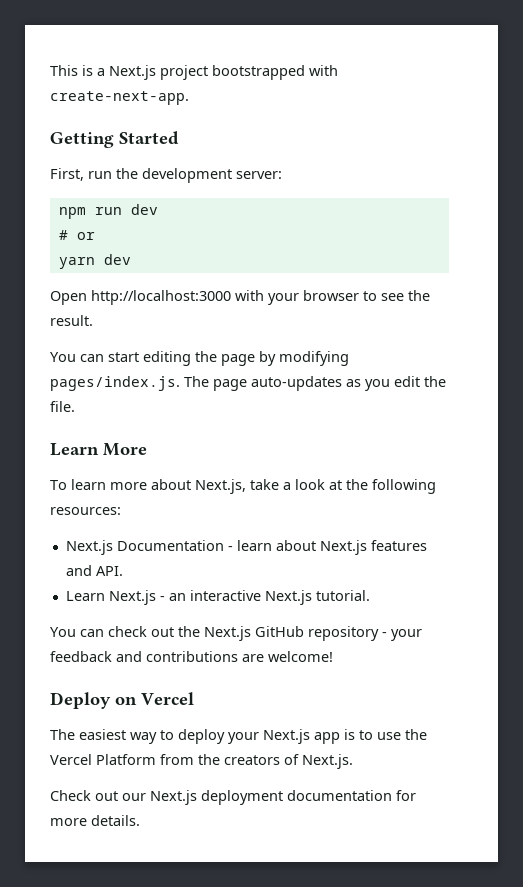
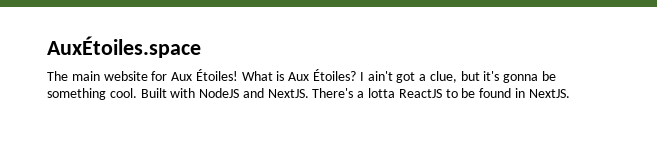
[50,65,338,80] [50,91,189,105] [50,131,179,148] [50,168,282,183] [58,204,158,219] [58,230,95,240] [58,254,131,269] [50,290,430,305] [50,315,93,326] [50,351,349,366] [50,376,446,391] [50,401,75,412] [50,443,147,456] [50,479,436,494] [50,507,121,515] [65,540,427,555] [65,565,123,576] [65,590,370,605] [50,626,422,641] [50,651,333,662] [50,692,194,709] [50,729,427,744] [50,754,353,769] [50,790,416,805] [50,815,140,826] This is a Next.js project bootstrapped with create-next-app. // Getting Started // First, run the development server: // npm run dev // # or // yarn dev // Open http://localhost:3000 with your browser to see the result. // You can start editing the page by modifying pages/index.js. The page auto-updates as you edit the file. // Learn More // To learn more about Next.js, take a look at the following resources: // Next.js Documentation - learn about Next.js features and API. // Learn Next.js - an interactive Next.js tutorial. // You can check out the Next.js GitHub repository - your feedback and contributions are welcome! // Deploy on Vercel // The easiest way to deploy your Next.js app is to use the Vercel Platform from the creators of Next.js. // Check out our Next.js deployment documentation for more details. -> [47,36,201,58] [47,69,557,83] [47,88,570,100] AuxÉtoiles.space // The main website for Aux Étoiles! What is Aux Étoiles? I ain't got a clue, but it's gonna be something cool. Built with NodeJS and NextJS. There's a lotta ReactJS to be found in NextJS.

